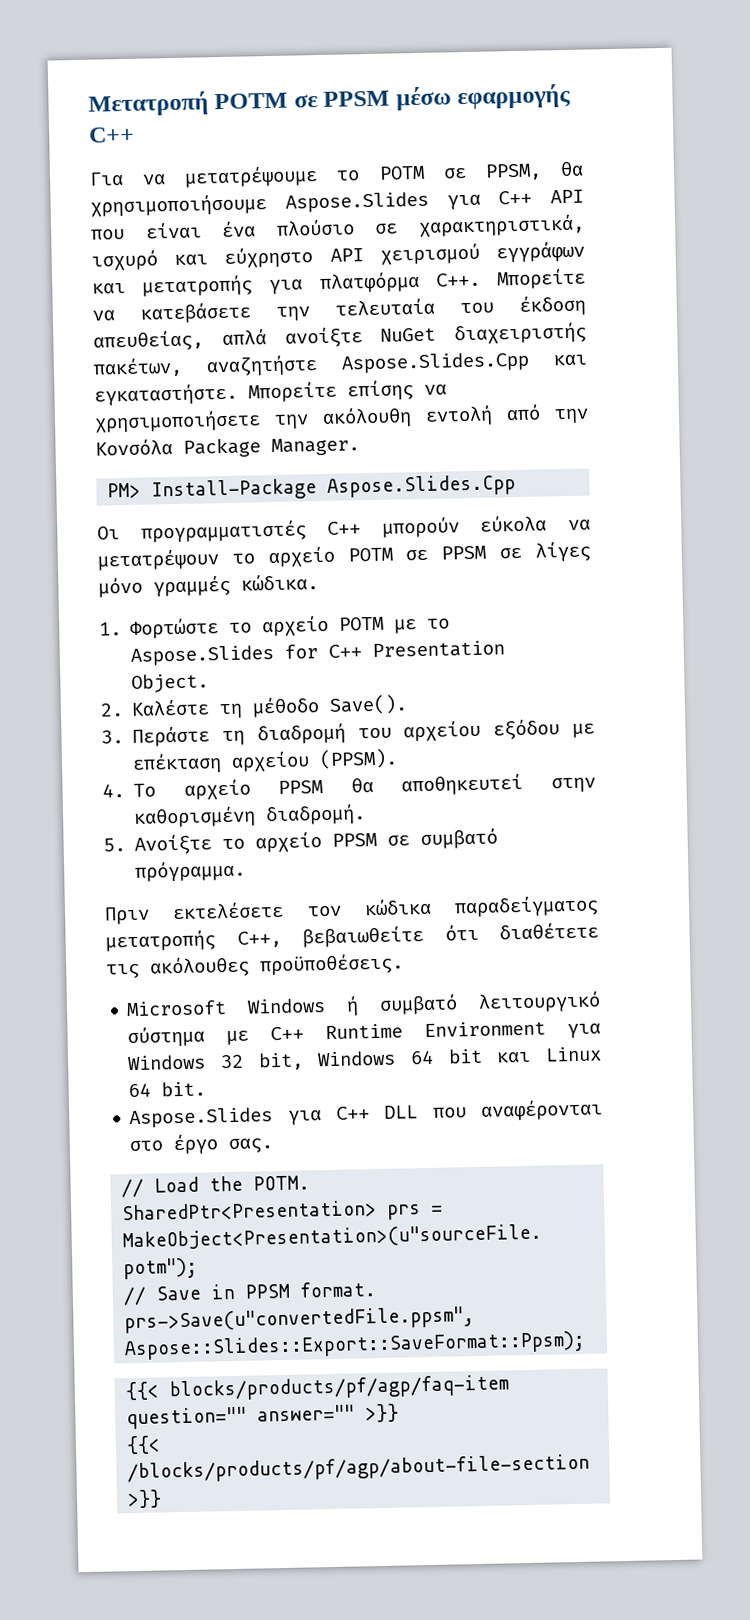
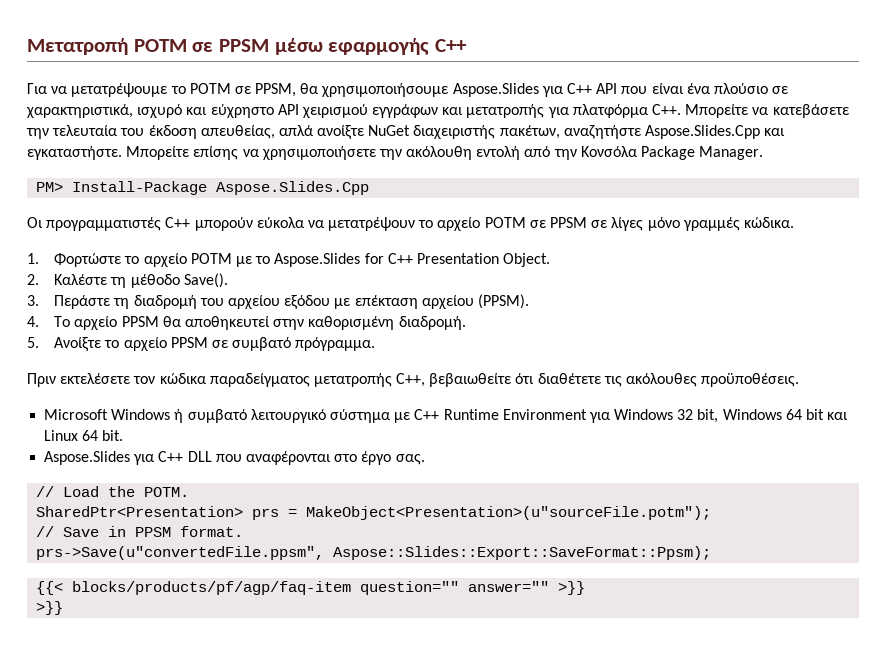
[126,1435,591,1484] {{< /blocks/products/pf/agp/about-file-section -> (586, 588) none

